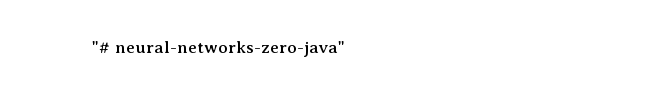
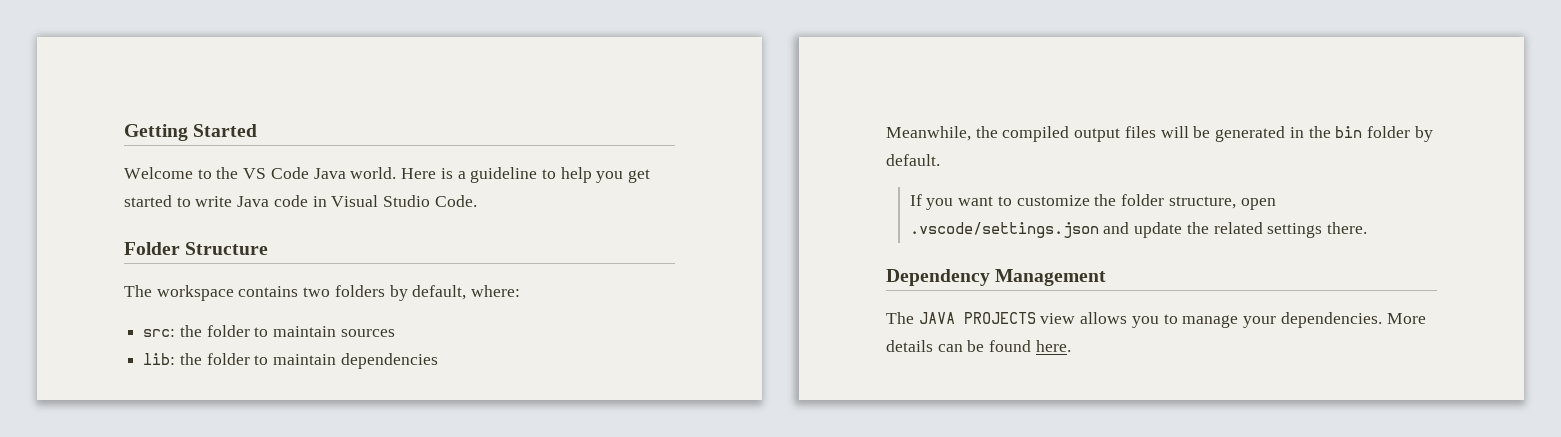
[92,41,345,57] "# neural-networks-zero-java" -> [124,124,258,141] [124,167,651,183] [124,195,477,207] [124,242,269,255] [124,285,521,301] [143,325,395,337] [143,353,438,369] [886,126,1433,142] [886,154,940,166] [909,194,1276,210] [909,222,1368,238] [886,269,1107,286] [886,312,1426,328] [886,340,1071,352] Getting Started // Welcome to the VS Code Java world. Here is a guideline to help you get started to write Java code in Visual Studio Code. // Folder Structure // The workspace contains two folders by default, where: // src: the folder to maintain sources // lib: the folder to maintain dependencies // Meanwhile, the compiled output files will be generated in the bin folder by default. // If you want to customize the folder structure, open .vscode/settings.json and update the related settings there. // Dependency Management // The JAVA PROJECTS view allows you to manage your dependencies. More details can be found here.

